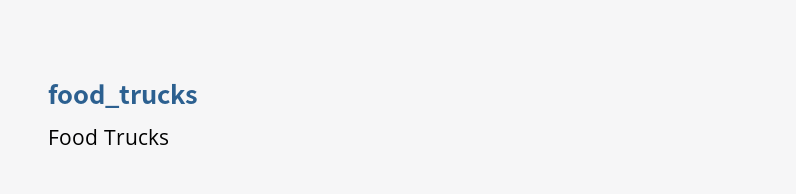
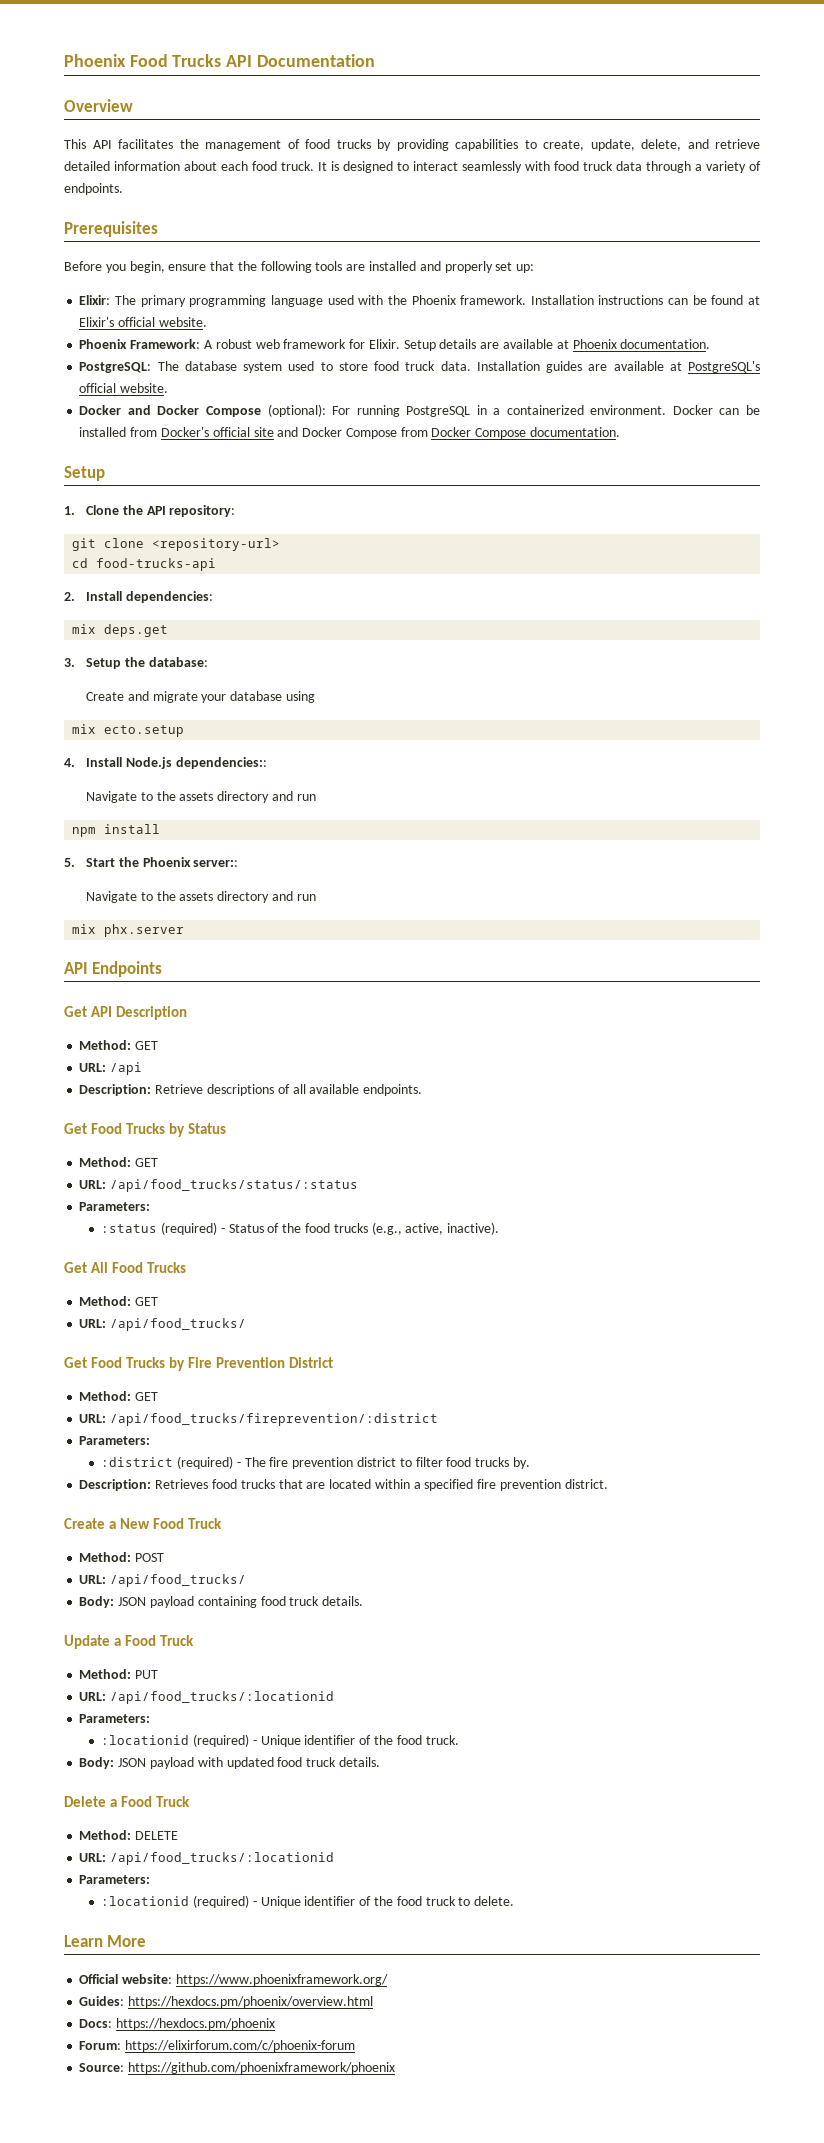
[48,83,198,108] [48,129,169,145] food_trucks // Food Trucks -> [64,54,375,67] [64,99,133,112] [64,139,760,151] [64,161,761,173] [64,183,123,195] [64,221,158,237] [64,261,535,273] [79,295,760,307] [79,317,207,327] [79,339,711,351] [79,361,761,373] [79,383,169,393] [79,404,760,417] [79,427,620,439] [64,466,105,481] [64,505,236,517] [72,538,281,551] [72,558,217,571] [64,591,213,603] [72,624,169,637] [64,657,208,669] [85,691,315,703] [72,724,185,737] [64,757,267,769] [85,791,316,803] [72,824,161,837] [64,857,239,867] [85,891,316,903] [72,924,185,937] [64,961,163,977] [64,1006,188,1020] [79,1040,159,1050] [79,1062,143,1075] [79,1084,423,1096] [64,1123,227,1137] [79,1157,159,1167] [79,1179,359,1192] [79,1202,151,1211] [101,1222,500,1235] [64,1262,187,1273] [79,1296,159,1306] [79,1318,247,1331] [64,1357,334,1371] [79,1391,159,1401] [79,1413,439,1426] [79,1436,151,1445] [101,1456,530,1469] [79,1479,608,1491] [64,1518,223,1529] [79,1552,165,1562] [79,1574,247,1587] [79,1596,364,1608] [64,1635,195,1649] [79,1669,159,1679] [79,1691,335,1704] [79,1714,151,1723] [101,1734,459,1747] [79,1757,380,1769] [64,1796,191,1807] [79,1830,179,1840] [79,1852,335,1865] [79,1875,151,1884] [101,1895,515,1908] [64,1935,147,1947] [79,1974,388,1986] [79,1996,374,2008] [79,2018,276,2030] [79,2040,356,2052] [79,2062,396,2074] Phoenix Food Trucks API Documentation // Overview // This API facilitates the management of food trucks by providing capabilities to create, update, delete, and retrieve detailed information about each food truck. It is designed to interact seamlessly with food truck data through a variety of endpoints. // Prerequisites // Before you begin, ensure that the following tools are installed and properly set up: // Elixir: The primary programming language used with the Phoenix framework. Installation instructions can be found at Elixir's official website. // Phoenix Framework: A robust web framework for Elixir. Setup details are available at Phoenix documentation. // PostgreSQL: The database system used to store food truck data. Installation guides are available at PostgreSQL's official website. // Docker and Docker Compose (optional): For running PostgreSQL in a containerized environment. Docker can be installed from Docker's official site and Docker Compose from Docker Compose documentation. // Setup // 1. Clone the API repository: // git clone <repository-url> // cd food-trucks-api // 2. Install dependencies: // mix deps.get // 3. Setup the database: // Create and migrate your database using // mix ecto.setup // 4. Install Node.js dependencies:: // Navigate to the assets directory and run // npm install // 5. Start the Phoenix server:: // Navigate to the assets directory and run // mix phx.server // API Endpoints // Get API Description // Method: GET // URL: /api // Description: Retrieve descriptions of all available endpoints. // Get Food Trucks by Status // Method: GET // URL: /api/food_trucks/status/:status // Parameters: // :status (required) - Status of the food trucks (e.g., active, inactive). // Get All Food Trucks // Method: GET // URL: /api/food_trucks/ // Get Food Trucks by Fire Prevention District // Method: GET // URL: /api/food_trucks/fireprevention/:district // Parameters: // :district (required) - The fire prevention district to filter food trucks by. // Description: Retrieves food trucks that are located within a specified fire prevention district. // Create a New Food Truck // Method: POST // URL: /api/food_trucks/ // Body: JSON payload containing food truck details. // Update a Food Truck // Method: PUT // URL: /api/food_trucks/:locationid // Parameters: // :locationid (required) - Unique identifier of the food truck. // Body: JSON payload with updated food truck details. // Delete a Food Truck // Method: DELETE // URL: /api/food_trucks/:locationid // Parameters: // :locationid (required) - Unique identifier of the food truck to delete. // Learn More // Official website: https://www.phoenixframework.org/ // Guides: https://hexdocs.pm/phoenix/overview.html // Docs: https://hexdocs.pm/phoenix // Forum: https://elixirforum.com/c/phoenix-forum // Source: https://github.com/phoenixframework/phoenix

